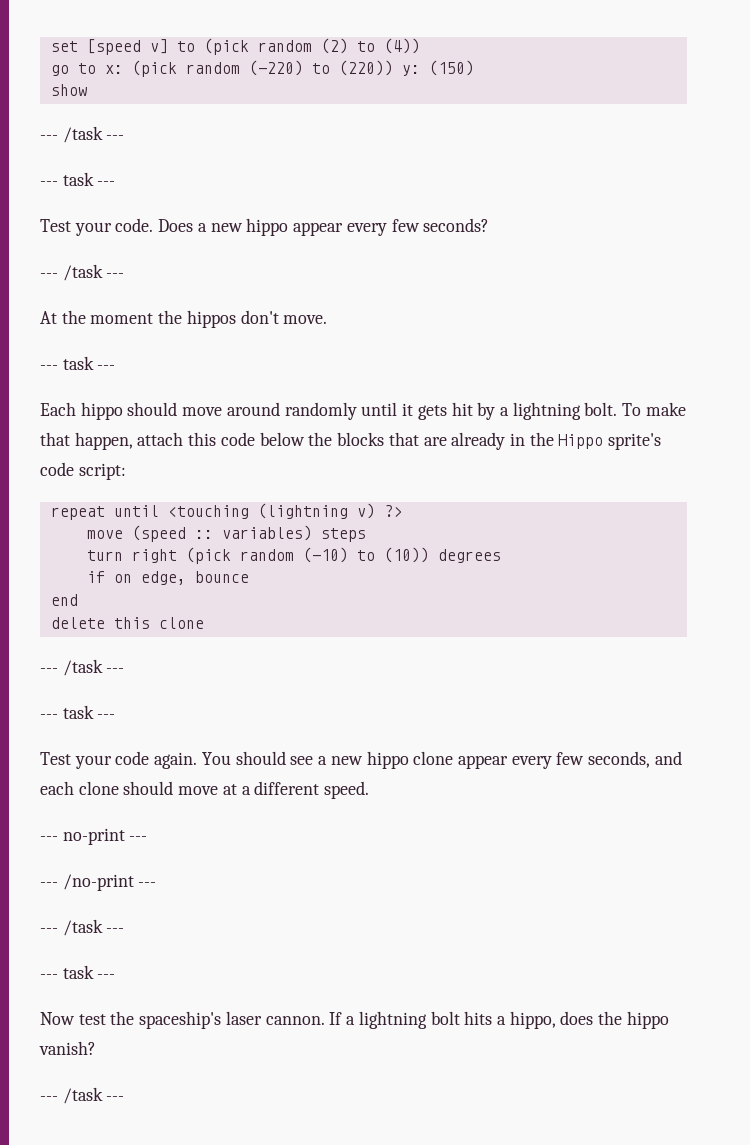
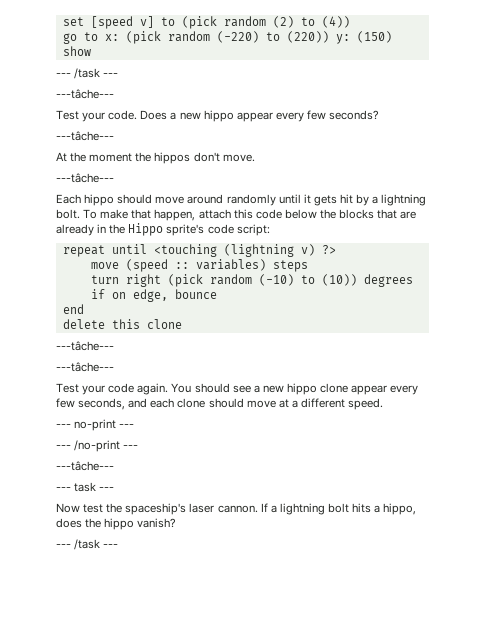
[40,172,116,186] --- task --- -> [56,89,114,99] ---tâche---
[40,264,125,281] --- /task --- -> [56,131,114,141] ---tâche---
[40,356,116,370] --- task --- -> [56,173,114,183] ---tâche---
[40,659,125,676] [40,705,116,719] --- /task --- // --- task --- -> [56,341,114,351] [56,362,114,372] ---tâche--- // ---tâche---
[40,919,125,936] --- /task --- -> [56,461,114,471] ---tâche---

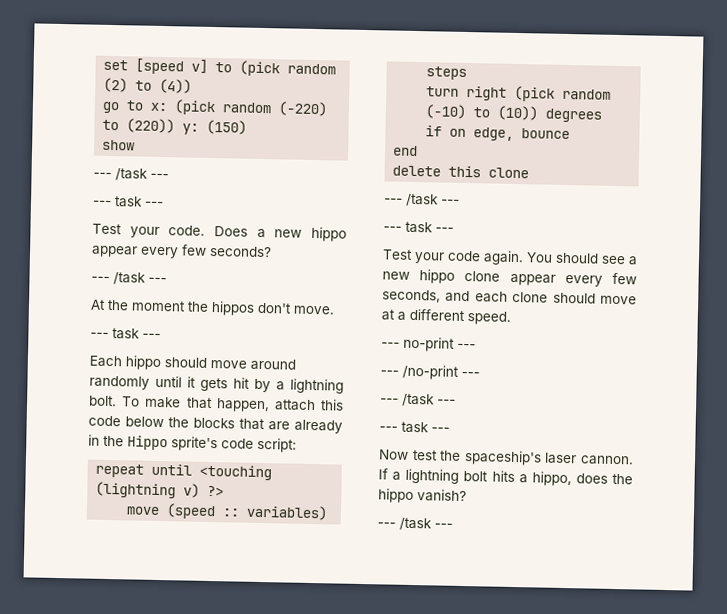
[56,89,114,99] ---tâche--- -> [92,196,164,208] --- task ---
[56,131,114,141] ---tâche--- -> [91,272,167,285] --- /task ---
[56,173,114,183] ---tâche--- -> [90,328,161,340] --- task ---
[56,341,114,351] [56,362,114,372] ---tâche--- // ---tâche--- -> [384,193,460,207] [383,221,454,234] --- /task --- // --- task ---
[56,461,114,471] ---tâche--- -> [380,393,456,407] --- /task ---

